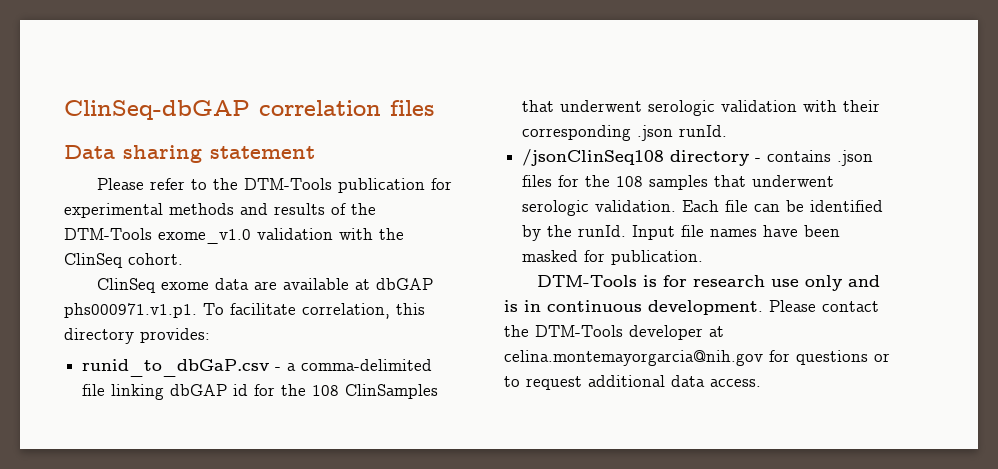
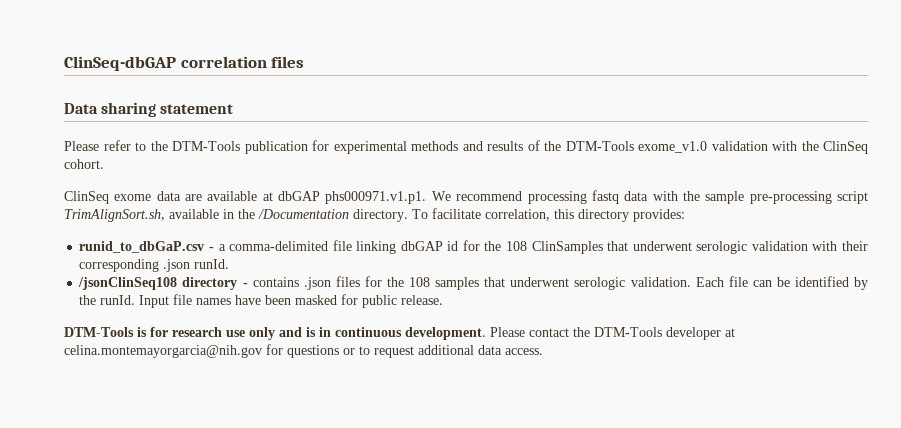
(197, 310) none -> [431,190,869,204] [64,209,408,222] We recommend processing fastq data with the sample pre-processing script TrimAlignSort.sh, available in the /Documentation directory.
[611,250,704,265] publication. -> [362,295,444,308] public release.

